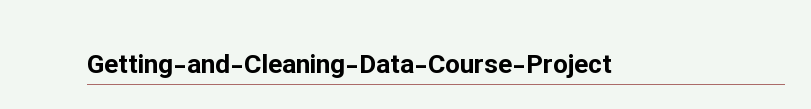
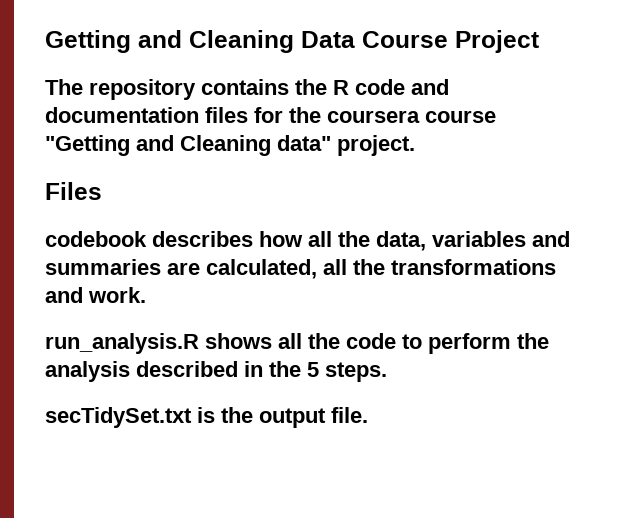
[87,54,612,78] Getting-and-Cleaning-Data-Course-Project -> [45,30,539,53] [45,79,449,100] [45,107,496,123] [45,135,415,156] [45,182,102,200] [45,231,570,251] [45,259,556,279] [45,287,146,303] [45,333,549,354] [45,361,387,382] [45,407,368,428] Getting and Cleaning Data Course Project // The repository contains the R code and documentation files for the coursera course "Getting and Cleaning data" project. // Files // codebook describes how all the data, variables and summaries are calculated, all the transformations and work. // run_analysis.R shows all the code to perform the analysis described in the 5 steps. // secTidySet.txt is the output file.

